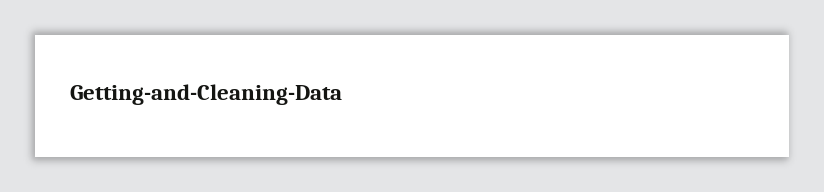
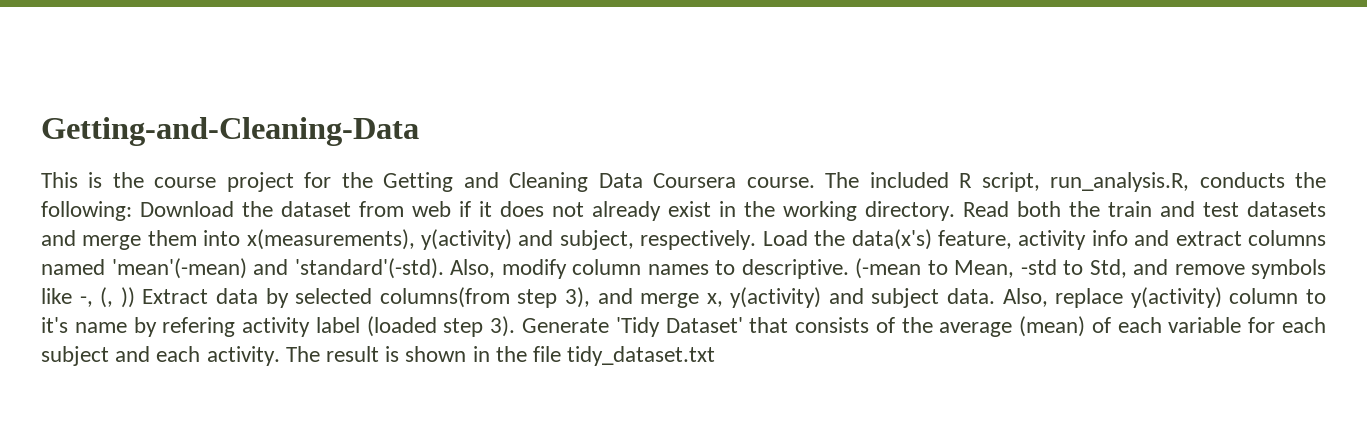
(342, 94) none -> [41,172,1326,192] [41,201,1326,221] [41,229,1326,250] [41,258,1326,279] [41,287,1326,308] [41,316,1326,337] [41,346,716,366] // This is the course project for the Getting and Cleaning Data Coursera course. The included R script, run_analysis.R, conducts the following: Download the dataset from web if it does not already exist in the working directory. Read both the train and test datasets and merge them into x(measurements), y(activity) and subject, respectively. Load the data(x's) feature, activity info and extract columns named 'mean'(-mean) and 'standard'(-std). Also, modify column names to descriptive. (-mean to Mean, -std to Std, and remove symbols like -, (, )) Extract data by selected columns(from step 3), and merge x, y(activity) and subject data. Also, replace y(activity) column to it's name by refering activity label (loaded step 3). Generate 'Tidy Dataset' that consists of the average (mean) of each variable for each subject and each activity. The result is shown in the file tidy_dataset.txt

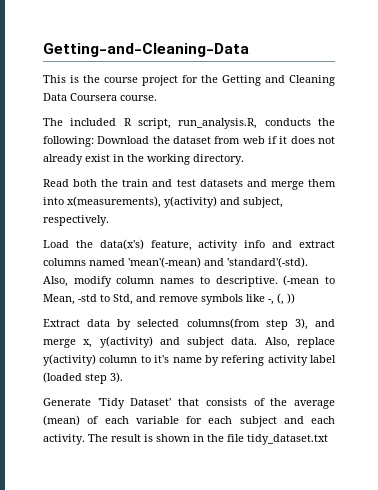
(815, 182) none -> (157, 98) //
(955, 211) none -> (244, 159) //
(757, 240) none -> (109, 220) //
(135, 297) none -> (295, 298) //
(516, 326) none -> (123, 377) //

